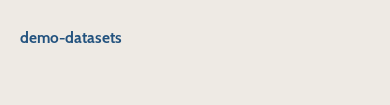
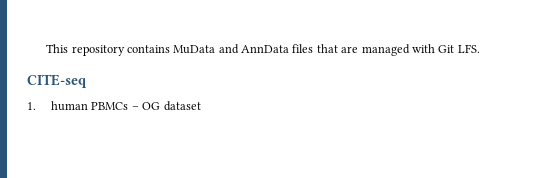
[20,31,122,43] demo-datasets -> [46,44,480,56] [27,74,87,88] [27,101,201,111] This repository contains MuData and AnnData files that are managed with Git LFS. // CITE-seq // 1. human PBMCs – OG dataset

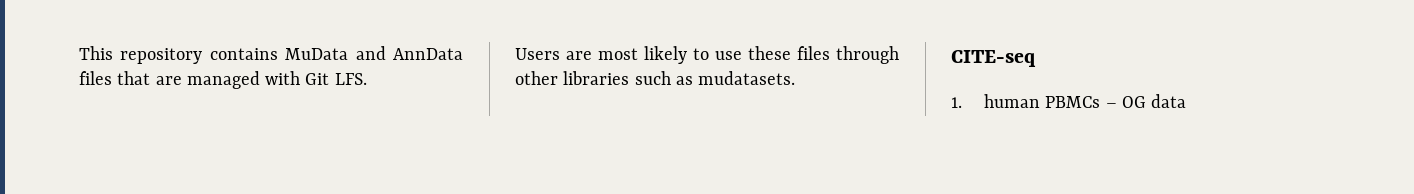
(480, 48) none -> [515,46,899,64] [515,71,796,85] // Users are most likely to use these files through other libraries such as mudatasets.
[163,101,201,111] dataset -> [1151,94,1187,108] data

